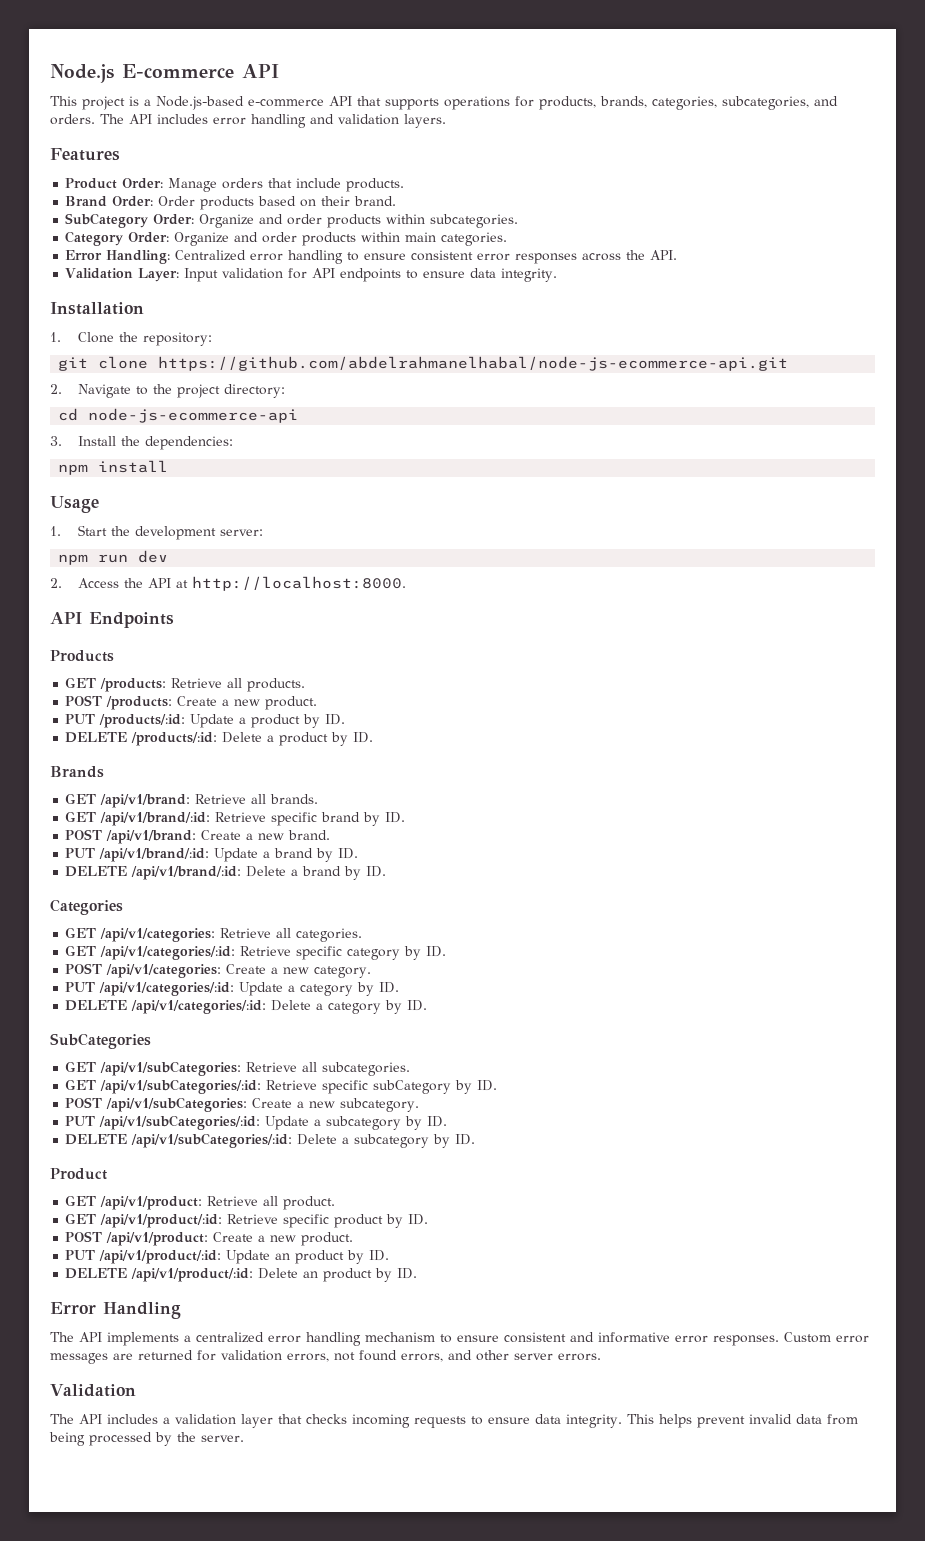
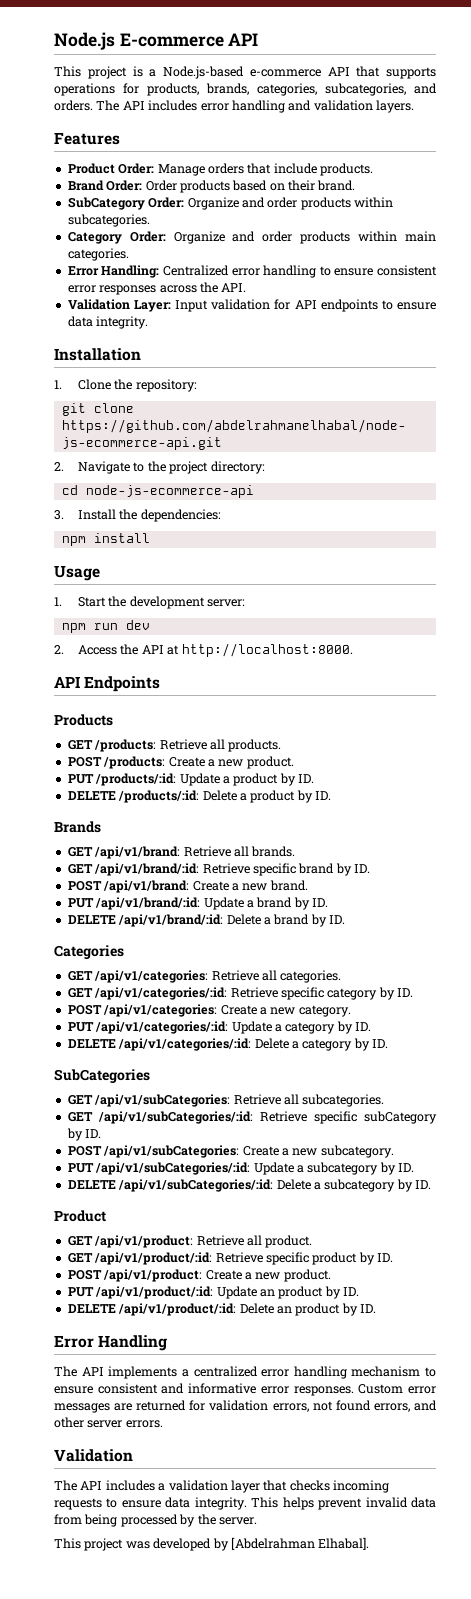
(244, 1438) none -> [54,1537,370,1551] // This project was developed by [Abdelrahman Elhabal].

